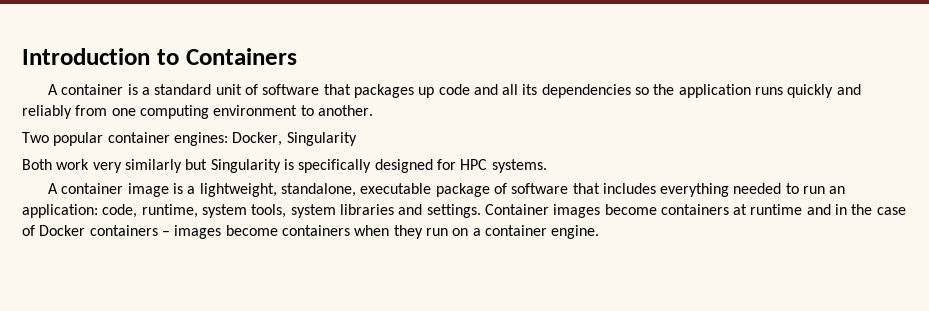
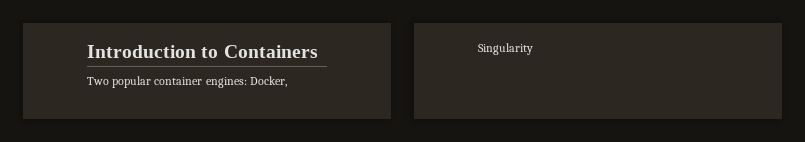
[47,84,861,98] [22,105,373,119] // A container is a standard unit of software that packages up code and all its dependencies so the application runs quickly and reliably from one computing environment to another. -> (318, 51) none
[22,159,547,173] [47,183,846,197] [22,204,906,218] [22,225,600,239] // Both work very similarly but Singularity is specifically designed for HPC systems. // A container image is a lightweight, standalone, executable package of software that includes everything needed to run an application: code, runtime, system tools, system libraries and settings. Container images become containers at runtime and in the case of Docker containers – images become containers when they run on a container engine. -> (533, 49) none

